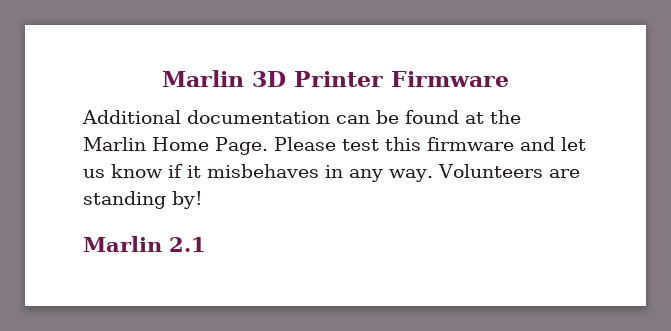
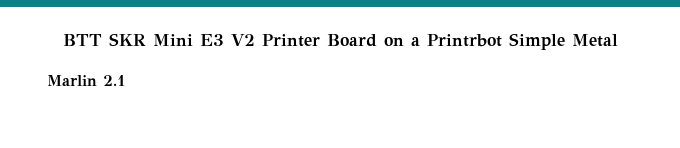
[162,70,509,87] [82,110,521,124] [83,137,586,155] [83,164,580,182] [83,191,203,209] Marlin 3D Printer Firmware // Additional documentation can be found at the Marlin Home Page. Please test this firmware and let us know if it misbehaves in any way. Volunteers are standing by! -> [62,33,618,50] BTT SKR Mini E3 V2 Printer Board on a Printrbot Simple Metal

